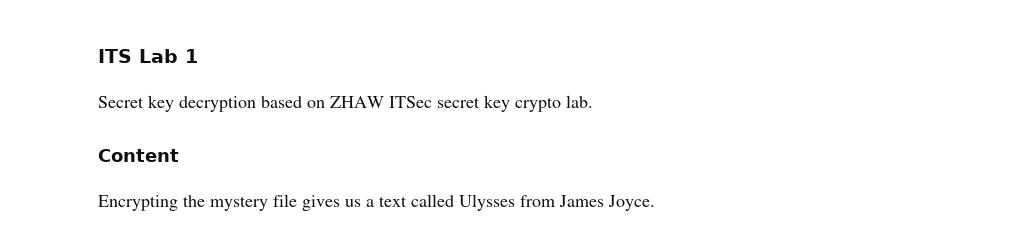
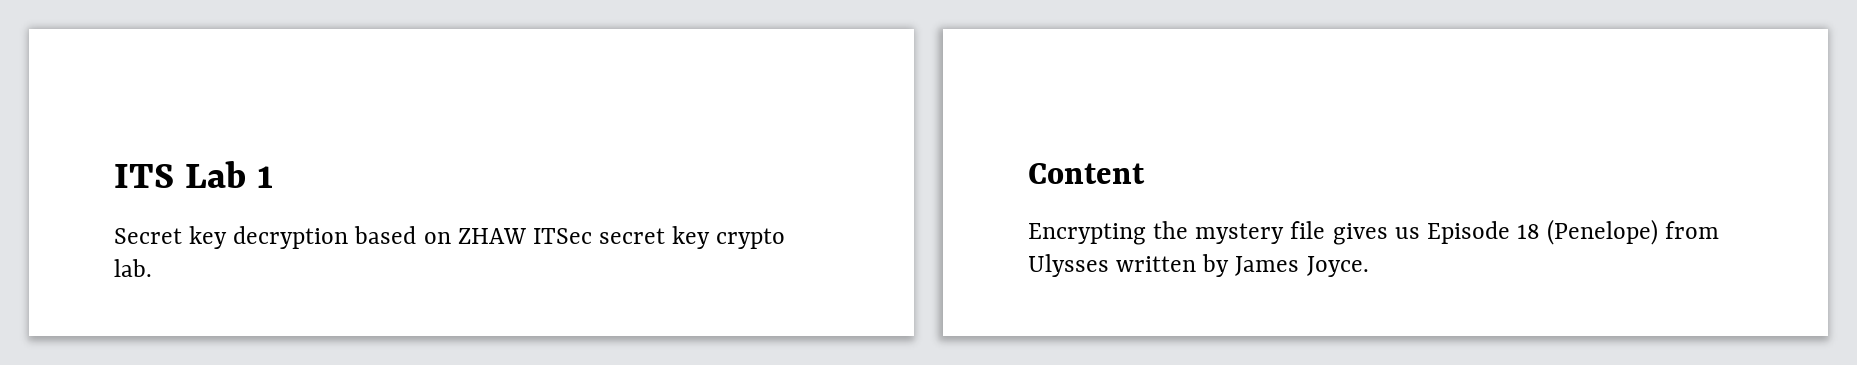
[366,194,555,211] a text called Ulysses from -> [1426,219,1720,245] [1028,254,1230,277] Episode 18 (Penelope) from Ulysses written by

